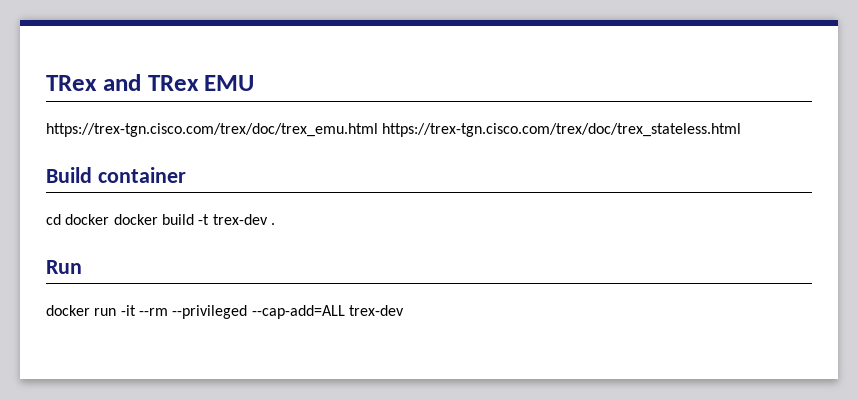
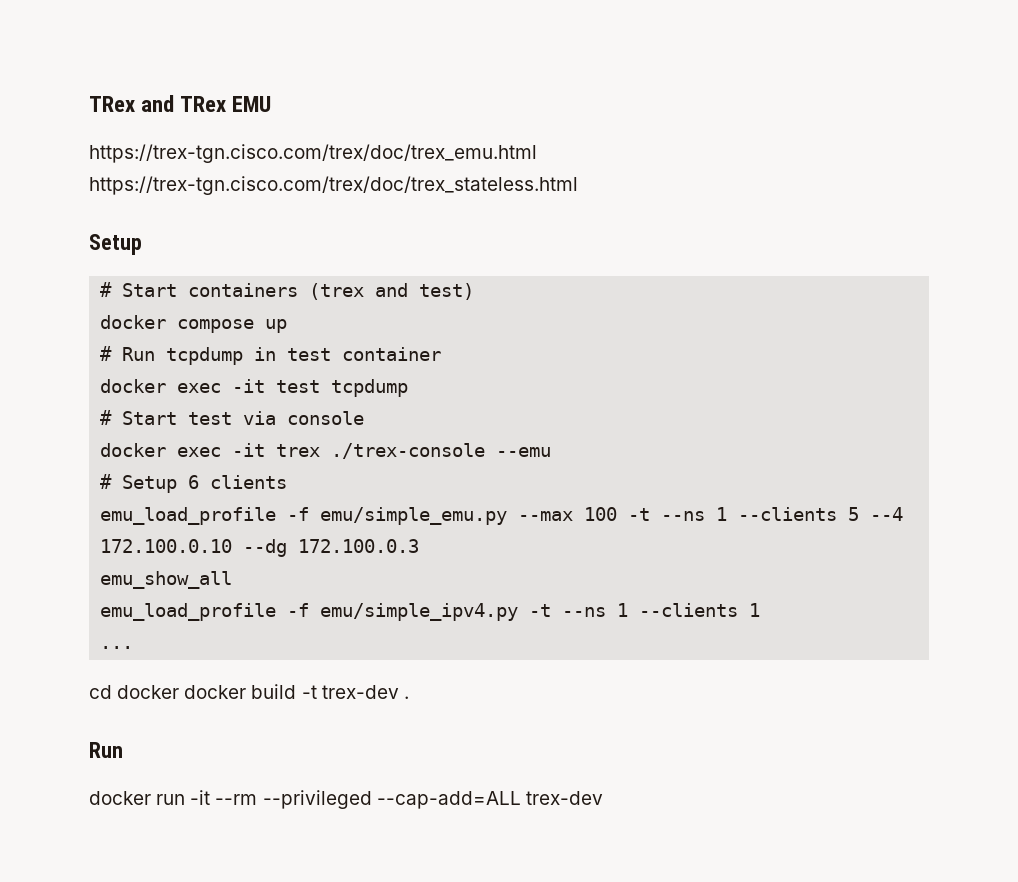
[46,167,186,183] Build container -> [89,234,142,255] [100,282,475,300] [100,315,288,333] [100,346,442,365] [100,379,409,397] [100,410,365,425] [100,443,552,459] [100,474,288,493] [100,507,904,525] [100,539,420,557] [100,571,233,589] [100,603,761,621] [100,646,134,649] Setup // # Start containers (trex and test) // docker compose up // # Run tcpdump in test container // docker exec -it test tcpdump // # Start test via console // docker exec -it trex ./trex-console --emu // # Setup 6 clients // emu_load_profile -f emu/simple_emu.py --max 100 -t --ns 1 --clients 5 --4 172.100.0.10 --dg 172.100.0.3 // emu_show_all // emu_load_profile -f emu/simple_ipv4.py -t --ns 1 --clients 1 // ...

